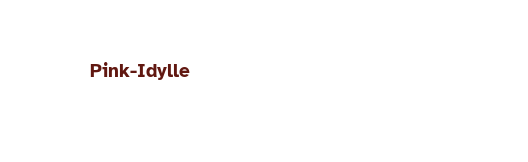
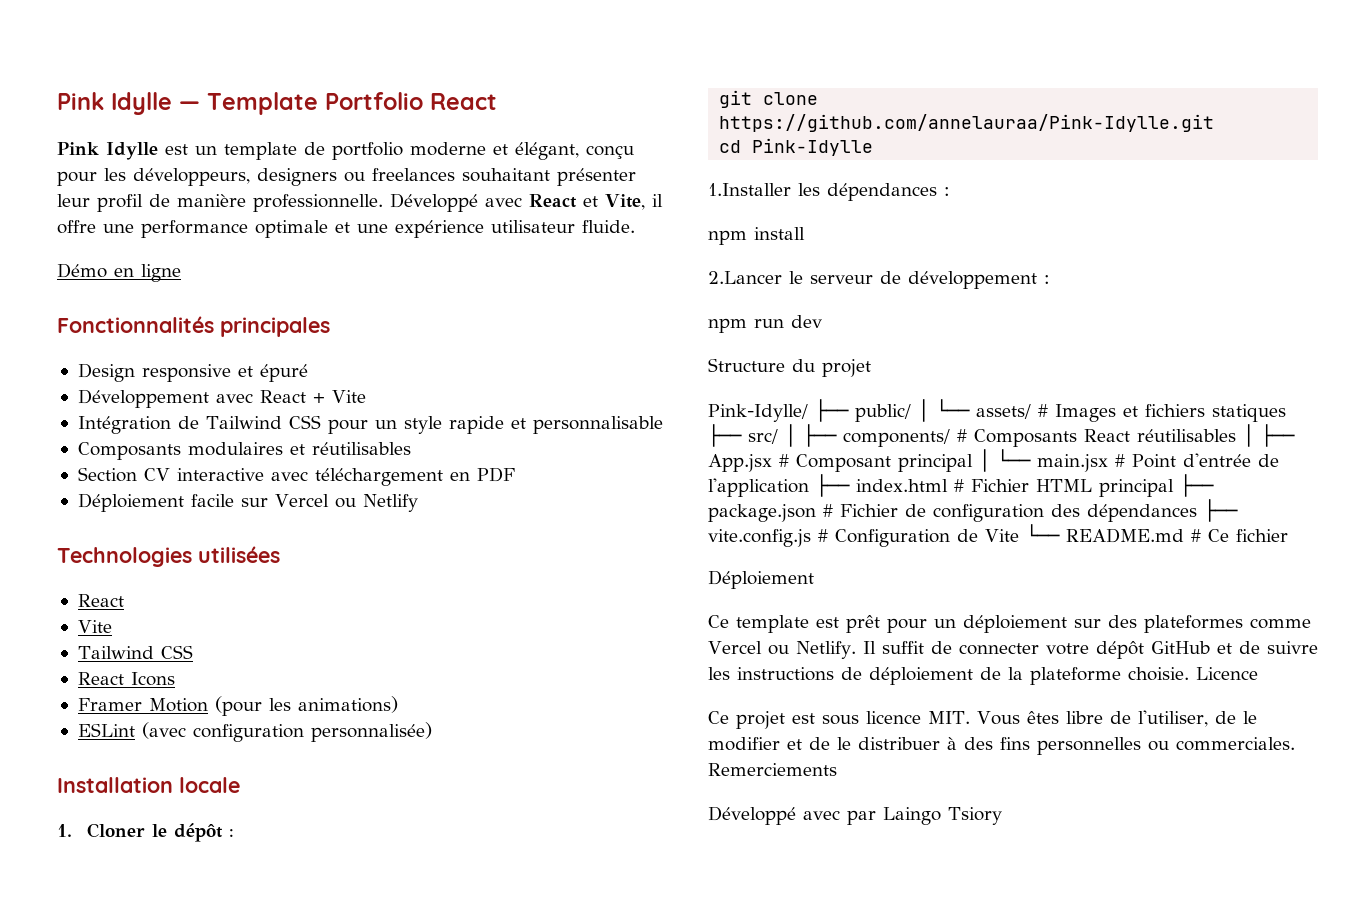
[90,62,190,80] Pink-Idylle -> [57,92,497,115] [57,142,634,160] [57,168,636,186] [57,193,663,212] [57,220,635,238] [57,263,181,282] [57,316,330,337] [77,363,308,382] [77,389,366,408] [77,415,663,434] [77,442,411,460] [77,467,515,486] [77,493,418,512] [57,546,280,567] [77,594,124,607] [77,620,112,633] [77,645,193,659] [77,672,175,686] [77,696,398,716] [77,722,432,742] [57,777,240,793] [57,823,234,842] [719,90,819,108] [719,114,1215,132] [719,138,874,156] [708,183,950,201] [708,227,805,245] [708,271,1050,289] [708,315,822,333] [708,358,871,377] [708,399,1286,422] [708,424,1295,447] [708,449,1279,472] [708,474,1214,497] [708,499,1238,522] [708,524,1288,547] [708,570,814,589] [708,615,1311,633] [708,641,1318,659] [708,667,1258,685] [708,710,1257,729] [708,737,1295,755] [708,763,837,776] [708,806,1002,825] Pink Idylle — Template Portfolio React // Pink Idylle est un template de portfolio moderne et élégant, conçu pour les développeurs, designers ou freelances souhaitant présenter leur profil de manière professionnelle. Développé avec React et Vite, il offre une performance optimale et une expérience utilisateur fluide. // Démo en ligne // Fonctionnalités principales // Design responsive et épuré // Développement avec React + Vite // Intégration de Tailwind CSS pour un style rapide et personnalisable // Composants modulaires et réutilisables // Section CV interactive avec téléchargement en PDF // Déploiement facile sur Vercel ou Netlify // Technologies utilisées // React // Vite // Tailwind CSS // React Icons // Framer Motion (pour les animations) // ESLint (avec configuration personnalisée) // Installation locale // 1. Cloner le dépôt : // git clone https://github.com/annelauraa/Pink-Idylle.git // cd Pink-Idylle // 1.Installer les dépendances : // npm install // 2.Lancer le serveur de développement : // npm run dev // Structure du projet // Pink-Idylle/ ├── public/ │ └── assets/ # Images et fichiers statiques ├── src/ │ ├── components/ # Composants React réutilisables │ ├── App.jsx # Composant principal │ └── main.jsx # Point d'entrée de l'application ├── index.html # Fichier HTML principal ├── package.json # Fichier de configuration des dépendances ├── vite.config.js # Configuration de Vite └── README.md # Ce fichier // Déploiement // Ce template est prêt pour un déploiement sur des plateformes comme Vercel ou Netlify. Il suffit de connecter votre dépôt GitHub et de suivre les instructions de déploiement de la plateforme choisie. Licence // Ce projet est sous licence MIT. Vous êtes libre de l'utiliser, de le modifier et de le distribuer à des fins personnelles ou commerciales. Remerciements // Développé avec par Laingo Tsiory

